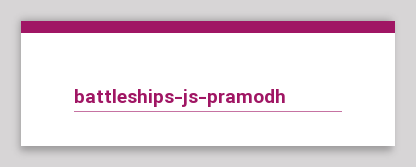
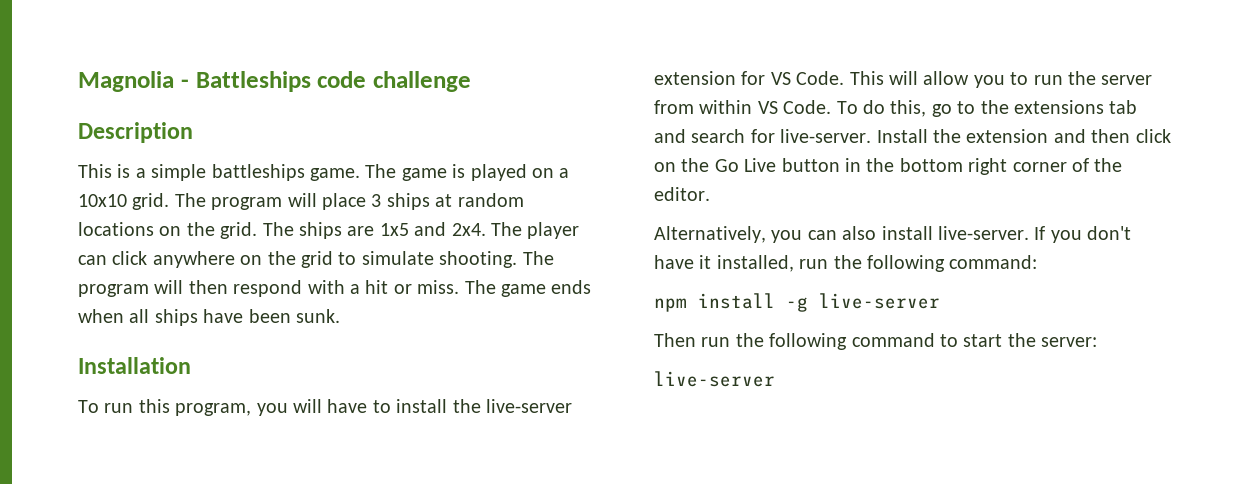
[74,89,286,107] battleships-js-pramodh -> [78,71,471,92] [78,122,193,143] [78,164,570,181] [78,193,524,210] [78,222,580,239] [78,251,554,268] [78,280,592,297] [78,309,340,326] [78,357,191,374] [78,399,572,416] [654,71,1153,88] [654,100,1138,117] [654,129,1171,143] [654,158,1123,175] [654,187,710,201] [654,226,1132,243] [654,255,1038,272] [654,293,940,312] [654,333,1098,350] [654,371,775,387] Magnolia - Battleships code challenge // Description // This is a simple battleships game. The game is played on a 10x10 grid. The program will place 3 ships at random locations on the grid. The ships are 1x5 and 2x4. The player can click anywhere on the grid to simulate shooting. The program will then respond with a hit or miss. The game ends when all ships have been sunk. // Installation // To run this program, you will have to install the live-server extension for VS Code. This will allow you to run the server from within VS Code. To do this, go to the extensions tab and search for live-server. Install the extension and then click on the Go Live button in the bottom right corner of the editor. // Alternatively, you can also install live-server. If you don't have it installed, run the following command: // npm install -g live-server // Then run the following command to start the server: // live-server

